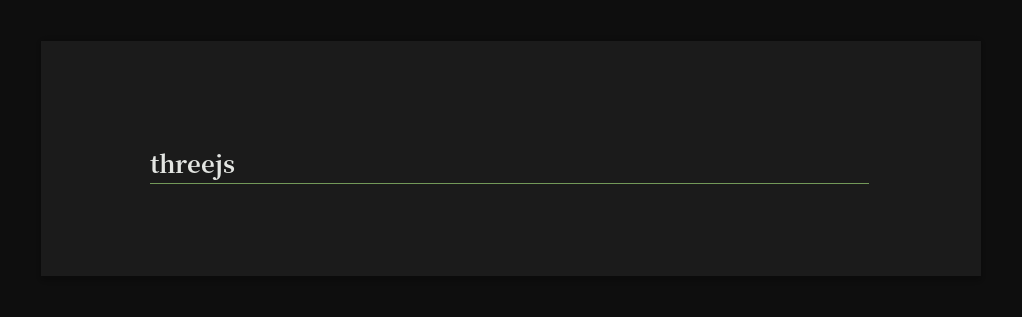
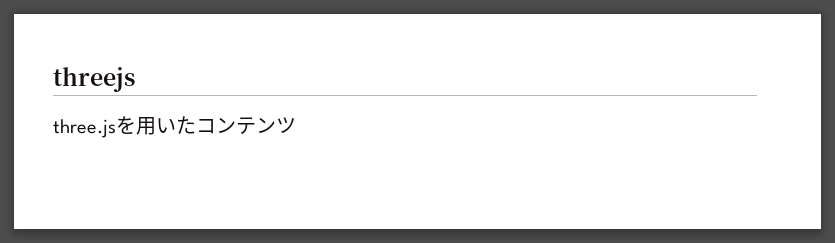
(235, 166) none -> [53,116,296,138] // three.jsを用いたコンテンツ

